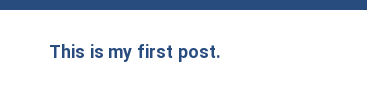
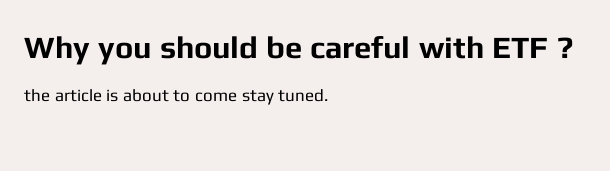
[49,44,221,62] This is my first post. -> [24,36,573,65] [24,89,329,105] Why you should be careful with ETF ? // the article is about to come stay tuned.

